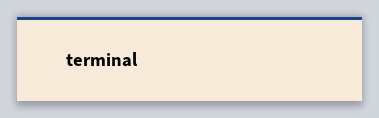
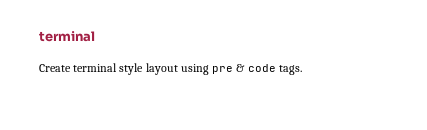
[66,52,138,67] terminal -> [39,31,95,42] [39,63,302,75] terminal // Create terminal style layout using pre & code tags.

